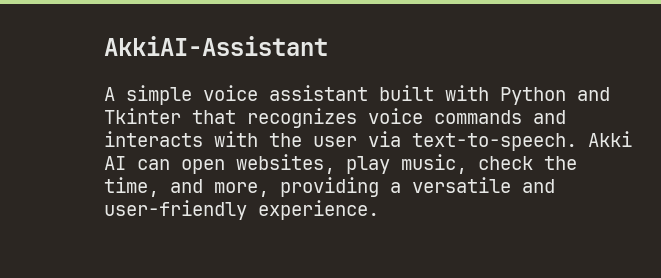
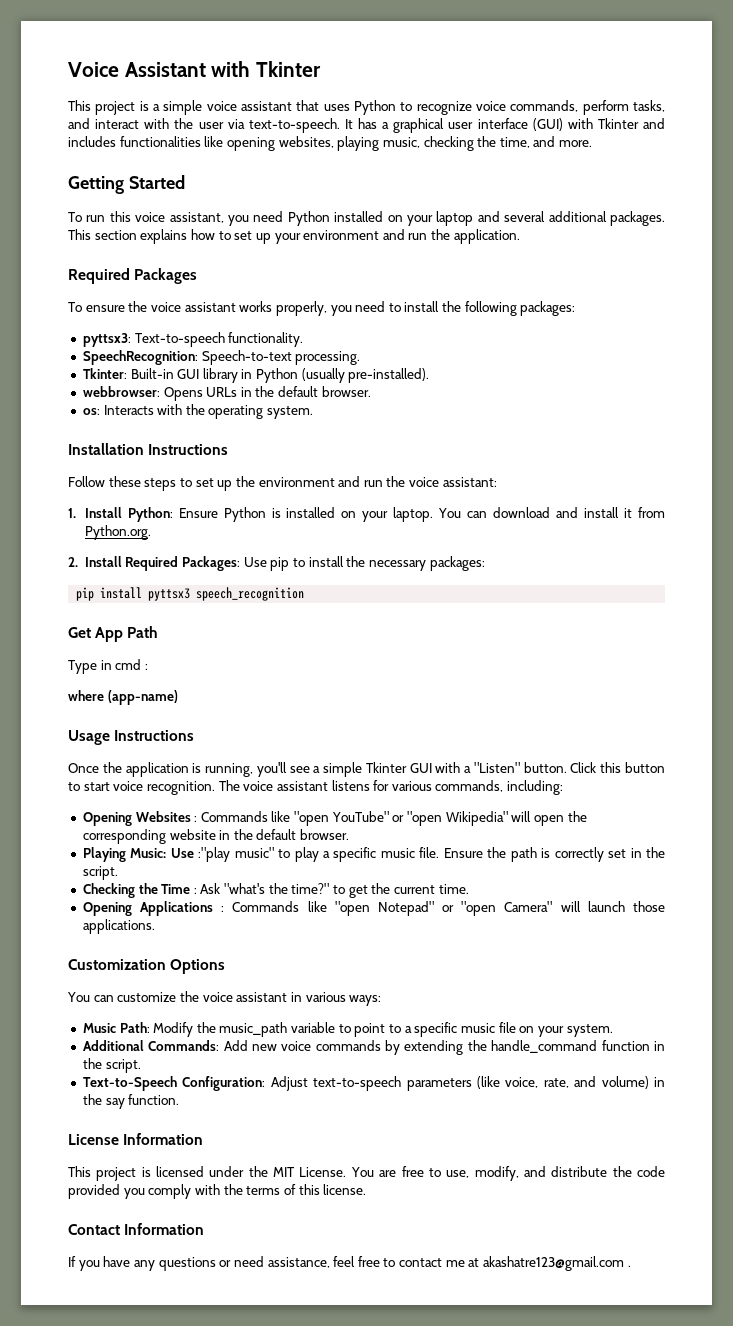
[104,36,328,56] [104,85,610,105] [104,108,566,128] [104,131,203,147] AkkiAI-Assistant // A simple voice assistant built with Python and Tkinter that recognizes voice commands and interacts -> [68,61,321,77] [68,100,665,115] [68,118,140,129] Voice Assistant with Tkinter // This project is a simple voice assistant that uses Python to recognize voice commands, perform tasks, and interact
[588,131,632,147] [104,154,577,174] [104,177,555,197] [104,200,379,220] Akki AI can open websites, play music, check the time, and more, providing a versatile and user-friendly experience. -> [344,118,665,133] [68,136,593,151] [68,175,185,194] [68,211,666,226] [68,229,520,244] [68,268,198,284] [68,301,576,316] [82,332,304,347] [82,350,361,365] [82,368,430,383] [82,386,371,401] [82,404,314,419] [68,443,229,455] [68,476,497,491] [68,507,665,522] [84,525,151,540] [68,556,485,571] [76,587,305,601] [68,626,159,642] [68,659,148,674] [68,690,178,705] [68,730,195,745] [68,762,665,777] [68,780,564,795] [82,811,587,826] [82,829,350,844] [82,847,666,862] [82,866,118,880] [82,883,469,898] [82,901,666,916] [82,919,155,934] [68,959,226,974] [67,991,382,1006] [82,1022,613,1037] [82,1040,665,1055] [82,1058,141,1073] [82,1076,665,1091] [82,1094,180,1109] [68,1133,204,1145] [68,1166,665,1181] [68,1184,367,1199] [68,1223,205,1235] [68,1256,631,1271] It has a graphical user interface (GUI) with Tkinter and includes functionalities like opening websites, playing music, checking the time, and more. // Getting Started // To run this voice assistant, you need Python installed on your laptop and several additional packages. This section explains how to set up your environment and run the application. // Required Packages // To ensure the voice assistant works properly, you need to install the following packages: // pyttsx3: Text-to-speech functionality. // SpeechRecognition: Speech-to-text processing. // Tkinter: Built-in GUI library in Python (usually pre-installed). // webbrowser: Opens URLs in the default browser. // os: Interacts with the operating system. // Installation Instructions // Follow these steps to set up the environment and run the voice assistant: // 1. Install Python: Ensure Python is installed on your laptop. You can download and install it from Python.org. // 2. Install Required Packages: Use pip to install the necessary packages: // pip install pyttsx3 speech_recognition // Get App Path // Type in cmd : // where (app-name) // Usage Instructions // Once the application is running, you'll see a simple Tkinter GUI with a "Listen" button. Click this button to start voice recognition. The voice assistant listens for various commands, including: // Opening Websites : Commands like "open YouTube" or "open Wikipedia" will open the corresponding website in the default browser. // Playing Music: Use :"play music" to play a specific music file. Ensure the path is correctly set in the script. // Checking the Time : Ask "what's the time?" to get the current time. // Opening Applications : Commands like "open Notepad" or "open Camera" will launch those applications. // Customization Options // You can customize the voice assistant in various ways: // Music Path: Modify the music_path variable to point to a specific music file on your system. // Additional Commands: Add new voice commands by extending the handle_command function in the script. // Text-to-Speech Configuration: Adjust text-to-speech parameters (like voice, rate, and volume) in the say function. // License Information // This project is licensed under the MIT License. You are free to use, modify, and distribute the code provided you comply with the terms of this license. // Contact Information // If you have any questions or need assistance, feel free to contact me at akashatre123@gmail.com .

